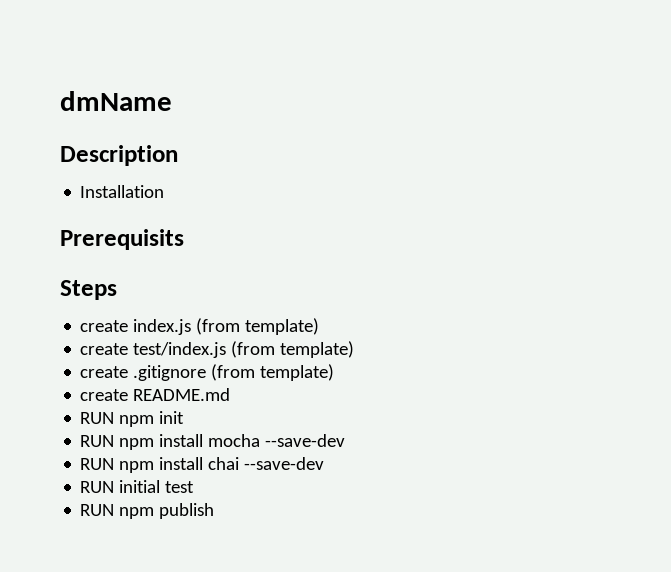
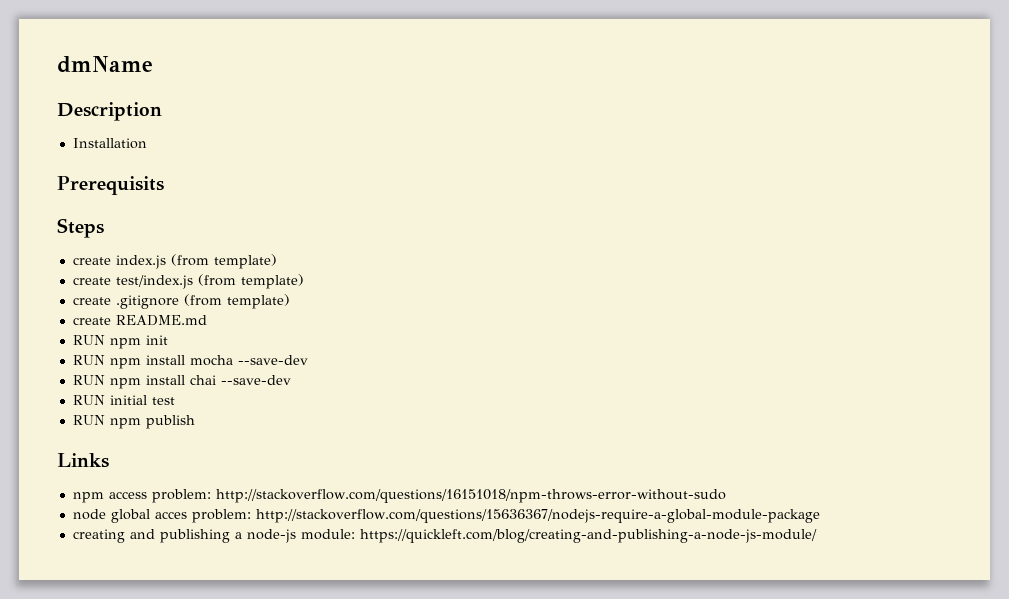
(215, 511) none -> [57,453,109,468] [72,489,726,503] [72,509,820,523] [72,529,817,543] // Links // npm access problem: http://stackoverflow.com/questions/16151018/npm-throws-error-without-sudo // node global acces problem: http://stackoverflow.com/questions/15636367/nodejs-require-a-global-module-package // creating and publishing a node-js module: https://quickleft.com/blog/creating-and-publishing-a-node-js-module/

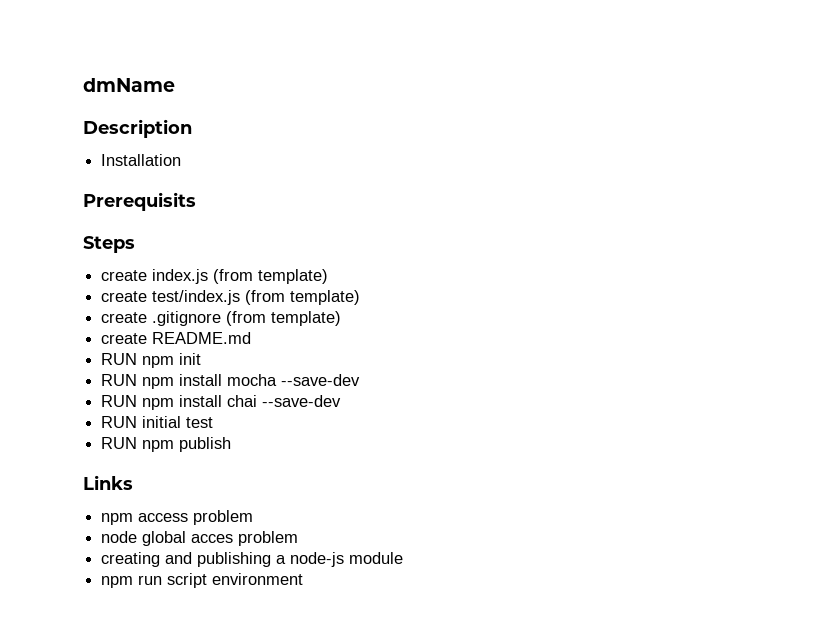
[151,489,726,503] problem: http://stackoverflow.com/questions/16151018/npm-throws-error-without-sudo -> [193,510,254,525] problem
[191,509,820,523] problem: http://stackoverflow.com/questions/15636367/nodejs-require-a-global-module-package -> [238,531,299,546] problem
[300,529,817,543] module: https://quickleft.com/blog/creating-and-publishing-a-node-js-module/ -> [349,552,404,564] [101,573,304,588] module // npm run script environment

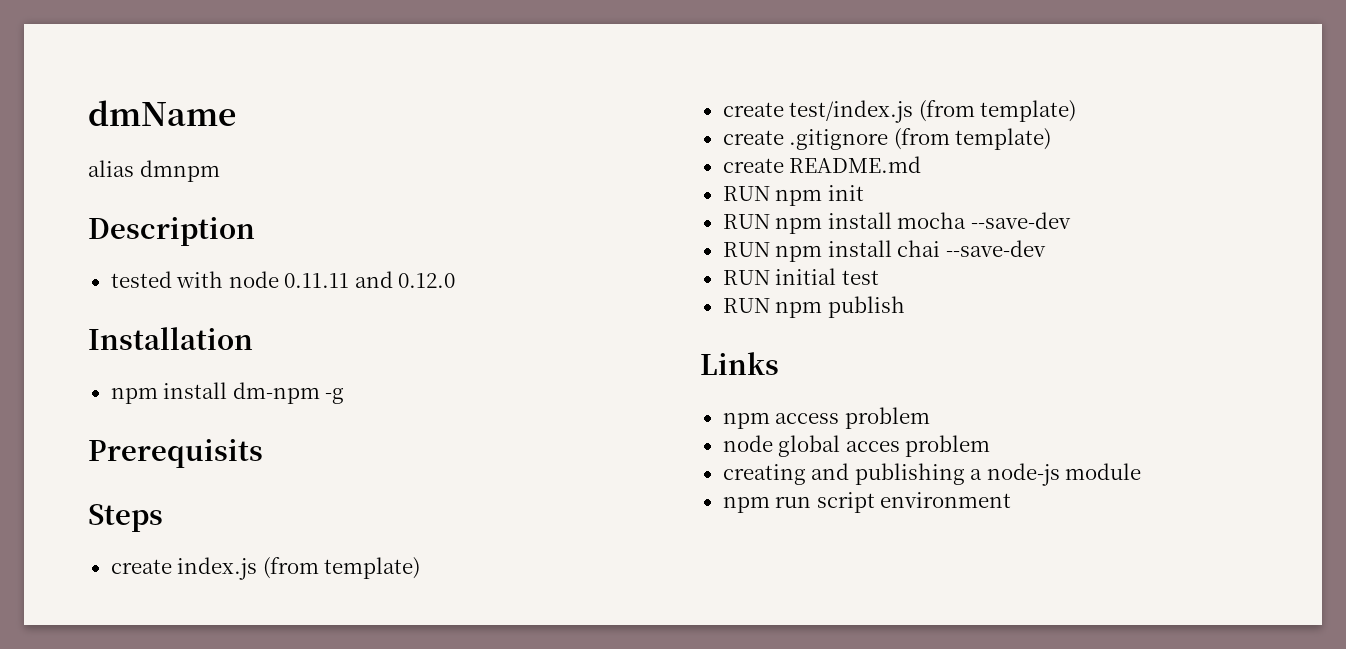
(175, 85) none -> [88,160,220,182] // alias dmnpm
[101,154,182,166] Installation -> [110,271,456,288] [88,327,253,350] [110,382,345,404] tested with node 0.11.11 and 0.12.0 // Installation // npm install dm-npm -g

